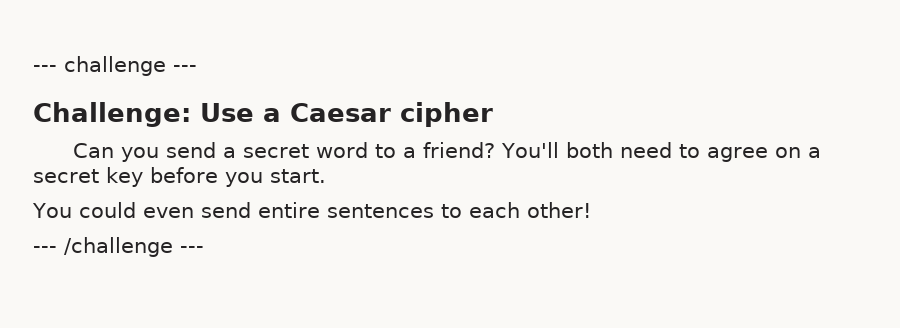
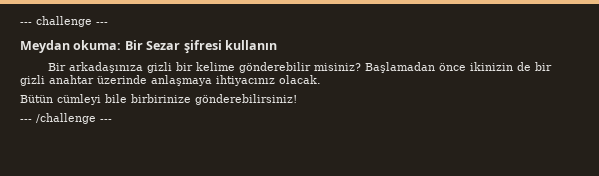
[33,102,493,127] [73,142,822,162] [33,167,326,187] [32,202,591,218] Challenge: Use a Caesar cipher // Can you send a secret word to a friend? You'll both need to agree on a secret key before you start. // You could even send entire sentences to each other! -> [20,40,277,54] [47,62,552,73] [20,75,321,86] [20,94,297,105] Meydan okuma: Bir Sezar şifresi kullanın // Bir arkadaşınıza gizli bir kelime gönderebilir misiniz? Başlamadan önce ikinizin de bir gizli anahtar üzerinde anlaşmaya ihtiyacınız olacak. // Bütün cümleyi bile birbirinize gönderebilirsiniz!

